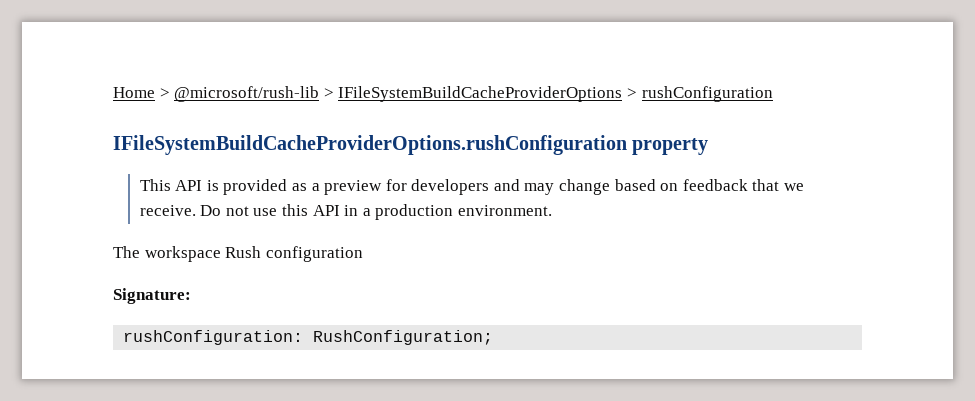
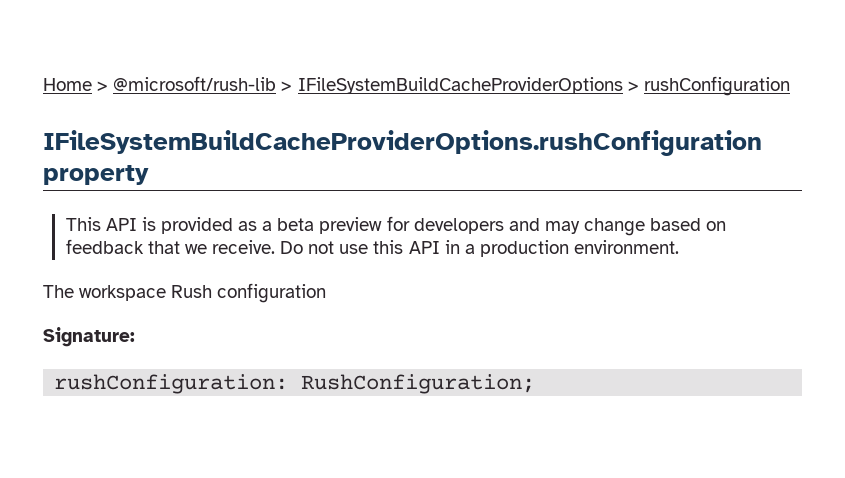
(320, 187) none -> [277,218,315,231] beta

